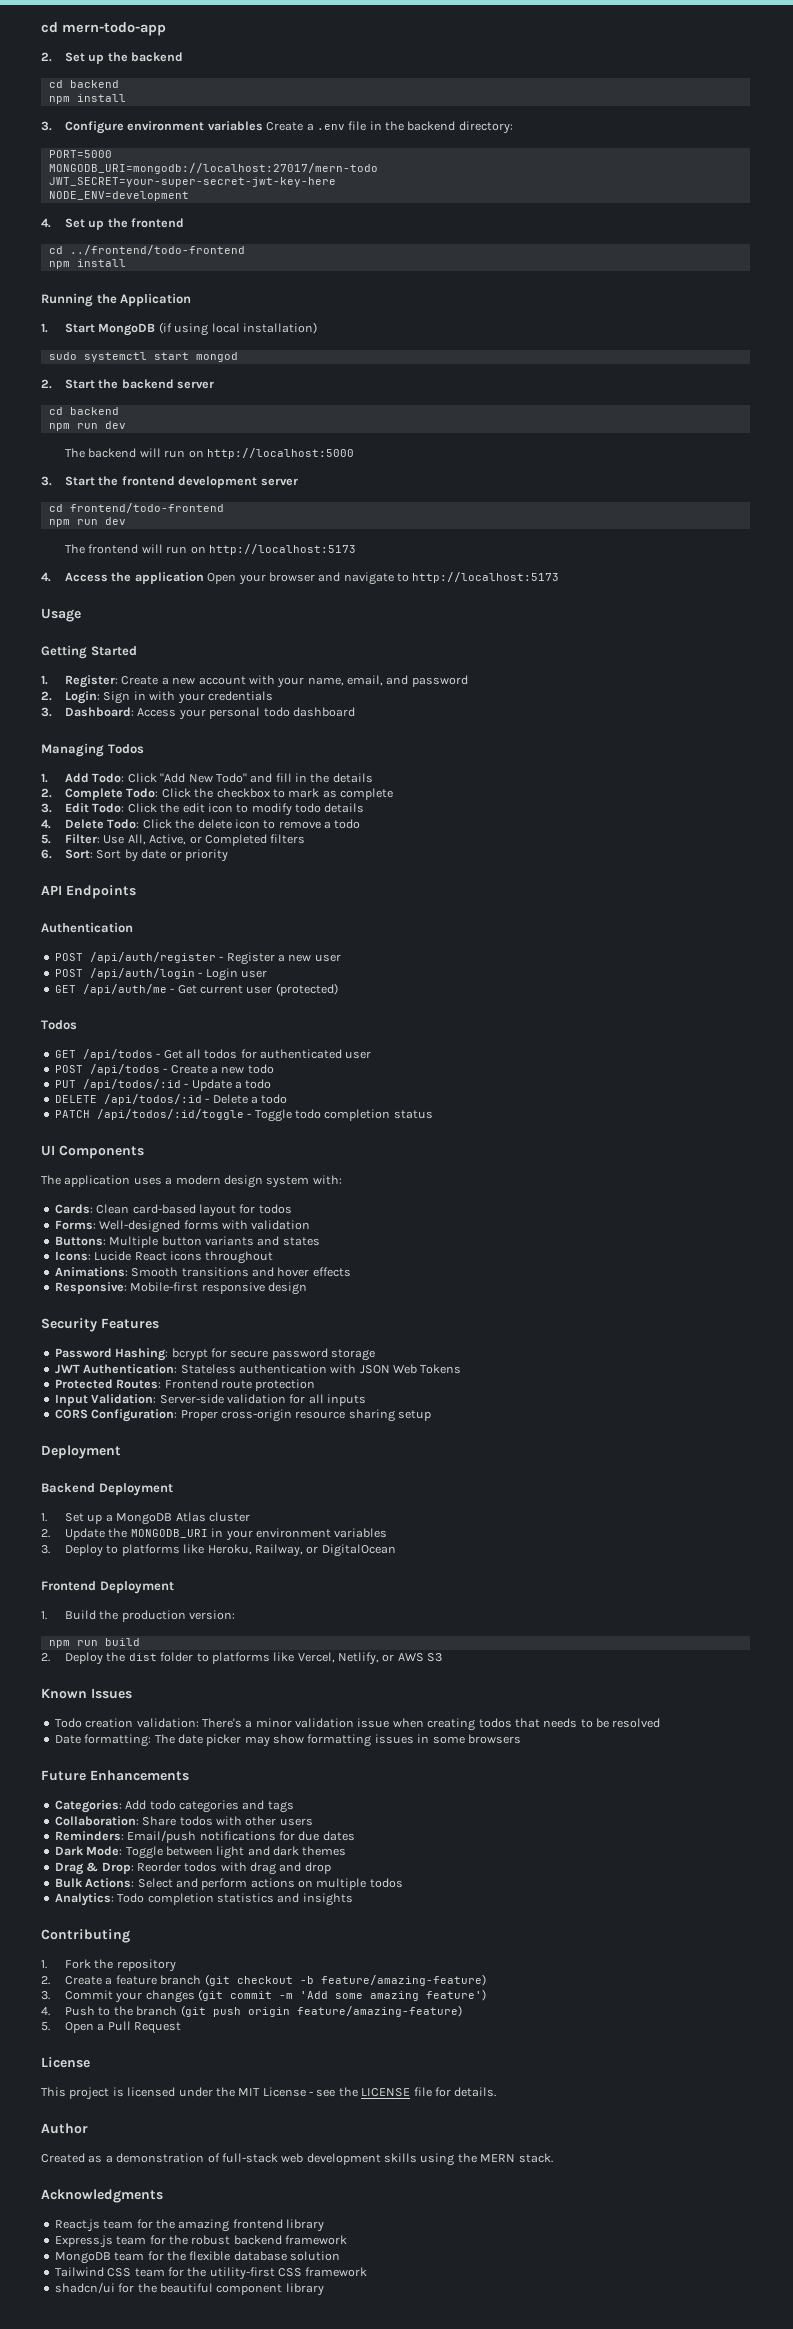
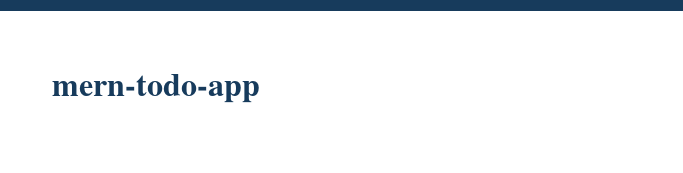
[41,22,58,33] cd -> (52, 88) none
[41,52,184,64] [48,80,119,88] [48,94,126,104] [41,121,513,134] [48,150,112,158] [48,163,378,174] [48,177,336,187] [48,191,189,201] [41,218,185,230] [48,245,245,255] [48,259,126,269] [41,293,192,307] [41,322,317,336] [48,352,238,362] [41,379,215,389] [48,407,119,415] [48,421,126,431] [65,448,354,459] [41,476,298,488] [48,503,224,513] [48,517,126,527] [65,544,356,555] [41,572,560,585] [41,608,81,622] [41,645,137,659] [41,675,468,688] [41,691,273,704] [41,707,355,720] [41,743,144,757] [41,773,373,783] [41,788,394,800] [41,803,365,816] [41,819,361,829] [41,834,306,846] [41,849,228,862] [41,885,136,899] [41,922,133,933] [54,952,341,965] [54,968,267,981] [54,983,338,996] [41,1020,77,1030] [54,1049,372,1060] [54,1064,274,1075] [54,1079,272,1091] [54,1094,288,1105] [54,1109,433,1122] [41,1145,144,1159] [41,1175,342,1188] [54,1204,292,1217] [54,1220,311,1233] [54,1236,320,1248] [54,1251,274,1264] [54,1267,351,1277] [54,1282,307,1295] [41,1318,159,1332] [54,1348,375,1361] [54,1364,462,1374] [54,1379,316,1391] [54,1394,366,1406] [54,1409,431,1422] [41,1445,121,1459] [41,1483,173,1496] [41,1512,250,1525] [41,1528,388,1541] [41,1544,396,1557] [41,1581,174,1594] [41,1610,236,1622] [48,1638,140,1648] [41,1652,443,1665] [41,1688,132,1699] [54,1718,661,1731] [54,1734,521,1747] [41,1770,189,1781] [54,1800,294,1813] [54,1816,313,1826] [54,1830,355,1843] [54,1846,347,1859] [54,1862,331,1875] [54,1878,403,1890] [54,1893,353,1906] [41,1929,130,1943] [41,1959,176,1972] [41,1974,486,1986] [41,1989,487,2003] [41,2005,462,2017] [41,2021,182,2034] [41,2057,90,2068] [41,2087,497,2100] [41,2123,88,2134] [41,2153,553,2166] [41,2189,163,2203] [54,2219,324,2232] [54,2235,347,2248] [54,2251,340,2264] [54,2267,368,2280] [54,2282,324,2296] // 2. Set up the backend // cd backend // npm install // 3. Configure environment variables Create a .env file in the backend directory: // PORT=5000 // MONGODB_URI=mongodb://localhost:27017/mern-todo // JWT_SECRET=your-super-secret-jwt-key-here // NODE_ENV=development // 4. Set up the frontend // cd ../frontend/todo-frontend // npm install // Running the Application // 1. Start MongoDB (if using local installation) // sudo systemctl start mongod // 2. Start the backend server // cd backend // npm run dev // The backend will run on http://localhost:5000 // 3. Start the frontend development server // cd frontend/todo-frontend // npm run dev // The frontend will run on http://localhost:5173 // 4. Access the application Open your browser and navigate to http://localhost:5173 // Usage // Getting Started // 1. Register: Create a new account with your name, email, and password // 2. Login: Sign in with your credentials // 3. Dashboard: Access your personal todo dashboard // Managing Todos // 1. Add Todo: Click "Add New Todo" and fill in the details // 2. Complete Todo: Click the checkbox to mark as complete // 3. Edit Todo: Click the edit icon to modify todo details // 4. Delete Todo: Click the delete icon to remove a todo // 5. Filter: Use All, Active, or Completed filters // 6. Sort: Sort by date or priority // API Endpoints // Authentication // POST /api/auth/register - Register a new user // POST /api/auth/login - Login user // GET /api/auth/me - Get current user (protected) // Todos // GET /api/todos - Get all todos for authenticated user // POST /api/todos - Create a new todo // PUT /api/todos/:id - Update a todo // DELETE /api/todos/:id - Delete a todo // PATCH /api/todos/:id/toggle - Toggle todo completion status // UI Components // The application uses a modern design system with: // Cards: Clean card-based layout for todos // Forms: Well-designed forms with validation // Buttons: Multiple button variants and states // Icons: Lucide React icons throughout // Animations: Smooth transitions and hover effects // Responsive: Mobile-first responsive design // Security Features // Password Hashing: bcrypt for secure password storage // JWT Authentication: Stateless authentication with JSON Web Tokens // Protected Routes: Frontend route protection // Input Validation: Server-side validation for all inputs // CORS Configuration: Proper cross-origin resource sharing setup // Deployment // Backend Deployment // 1. Set up a MongoDB Atlas cluster // 2. Update the MONGODB_URI in your environment variables // 3. Deploy to platforms like Heroku, Railway, or DigitalOcean // Frontend Deployment // 1. Build the production version: // npm run build // 2. Deploy the dist folder to platforms like Vercel, Netlify, or AWS S3 // Known Issues // Todo creation validation: There's a minor validation issue when creating todos that needs to be resolved // Date formatting: The date picker may show formatting issues in some browsers // Future Enhancements // Categories: Add todo categories and tags // Collaboration: Share todos with other users // Reminders: Email/push notifications for due dates // Dark Mode: Toggle between light and dark themes // Drag & Drop: Reorder todos with drag and drop // Bulk Actions: Select and perform actions on multiple todos // Analytics: Todo completion statistics and insights // Contributing // 1. Fork the repository // 2. Create a feature branch (git checkout -b feature/amazing-feature) // 3. Commit your changes (git commit -m 'Add some amazing feature') // 4. Push to the branch (git push origin feature/amazing-feature) // 5. Open a Pull Request // License // This project is licensed under the MIT License - see the LICENSE file for details. // Author // Created as a demonstration of full-stack web development skills using the MERN stack. // Acknowledgments // React.js team for the amazing frontend library // Express.js team for the robust backend framework // MongoDB team for the flexible database solution // Tailwind CSS team for the utility-first CSS framework // shadcn/ui for the beautiful component library -> (260, 88) none

